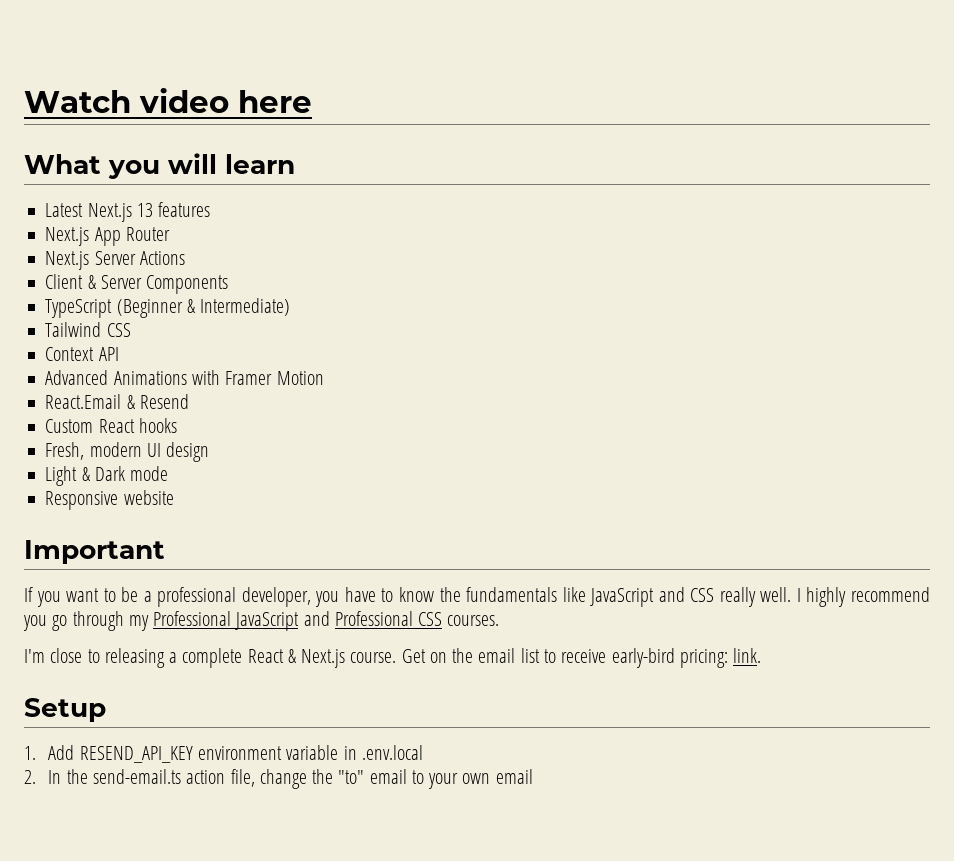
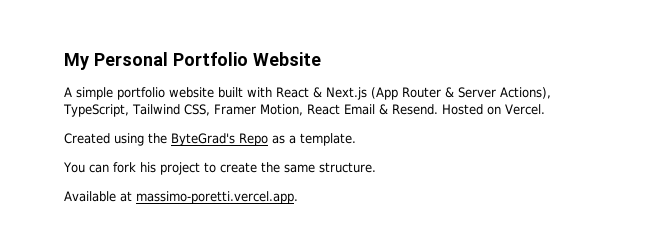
[24,88,312,113] [24,153,295,179] [45,202,211,222] [45,227,170,246] [45,251,185,270] [45,274,229,294] [45,298,291,318] [45,322,131,337] [45,347,119,361] [45,370,324,385] [45,394,189,409] [45,418,177,433] [45,442,210,462] [45,466,169,486] [45,490,174,510] [24,540,165,564] [24,587,930,607] [23,611,500,631] [24,648,762,668] [24,698,106,722] [24,745,423,763] [24,769,533,789] Watch video here // What you will learn // Latest Next.js 13 features // Next.js App Router // Next.js Server Actions // Client & Server Components // TypeScript (Beginner & Intermediate) // Tailwind CSS // Context API // Advanced Animations with Framer Motion // React.Email & Resend // Custom React hooks // Fresh, modern UI design // Light & Dark mode // Responsive website // Important // If you want to be a professional developer, you have to know the fundamentals like JavaScript and CSS really well. I highly recommend you go through my Professional JavaScript and Professional CSS courses. // I'm close to releasing a complete React & Next.js course. Get on the email list to receive early-bird pricing: link. // Setup // 1. Add RESEND_API_KEY environment variable in .env.local // 2. In the send-email.ts action file, change the "to" email to your own email -> [64,52,321,70] [64,87,551,100] [63,104,545,117] [64,133,356,146] [63,162,376,175] [64,191,298,204] My Personal Portfolio Website // A simple portfolio website built with React & Next.js (App Router & Server Actions), TypeScript, Tailwind CSS, Framer Motion, React Email & Resend. Hosted on Vercel. // Created using the ByteGrad's Repo as a template. // You can fork his project to create the same structure. // Available at massimo-poretti.vercel.app.

